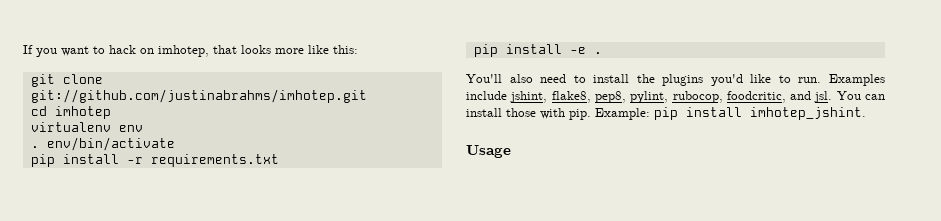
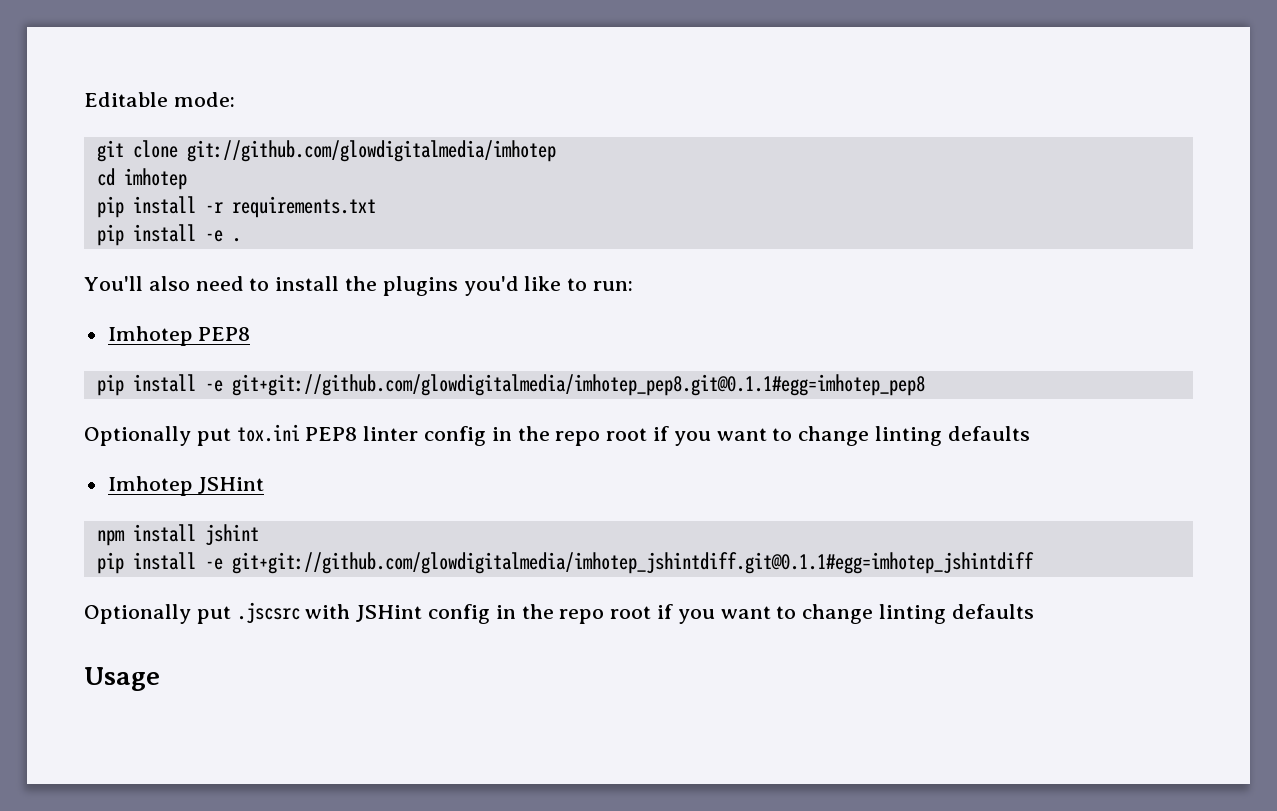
[23,45,358,57] If you want to hack on imhotep, that looks more like this: -> [84,92,235,107] Editable mode:
[30,89,367,103] git://github.com/justinabrahms/imhotep.git -> [186,140,556,162] git://github.com/glowdigitalmedia/imhotep
[30,122,143,132] [30,137,175,151] // virtualenv env // . env/bin/activate -> (187, 179) none
[798,74,885,86] [466,91,885,103] [466,107,866,120] run. Examples include jshint, flake8, pep8, pylint, rubocop, foodcritic, and jsl. You can install those with pip. Example: pip install imhotep_jshint. -> [593,281,634,291] [107,326,251,346] [96,374,925,396] [84,424,1030,446] [107,476,265,496] [96,524,259,546] [96,552,1034,574] [84,602,1034,624] run: // Imhotep PEP8 // pip install -e git+git://github.com/glowdigitalmedia/imhotep_pep8.git@0.1.1#egg=imhotep_pep8 // Optionally put tox.ini PEP8 linter config in the repo root if you want to change linting defaults // Imhotep JSHint // npm install jshint // pip install -e git+git://github.com/glowdigitalmedia/imhotep_jshintdiff.git@0.1.1#egg=imhotep_jshintdiff // Optionally put .jscsrc with JSHint config in the repo root if you want to change linting defaults

